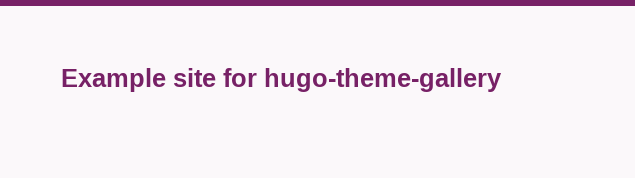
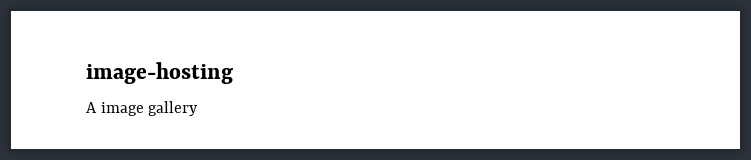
[61,68,502,92] Example site for hugo-theme-gallery -> [86,62,233,84] [86,101,199,116] image-hosting // A image gallery

